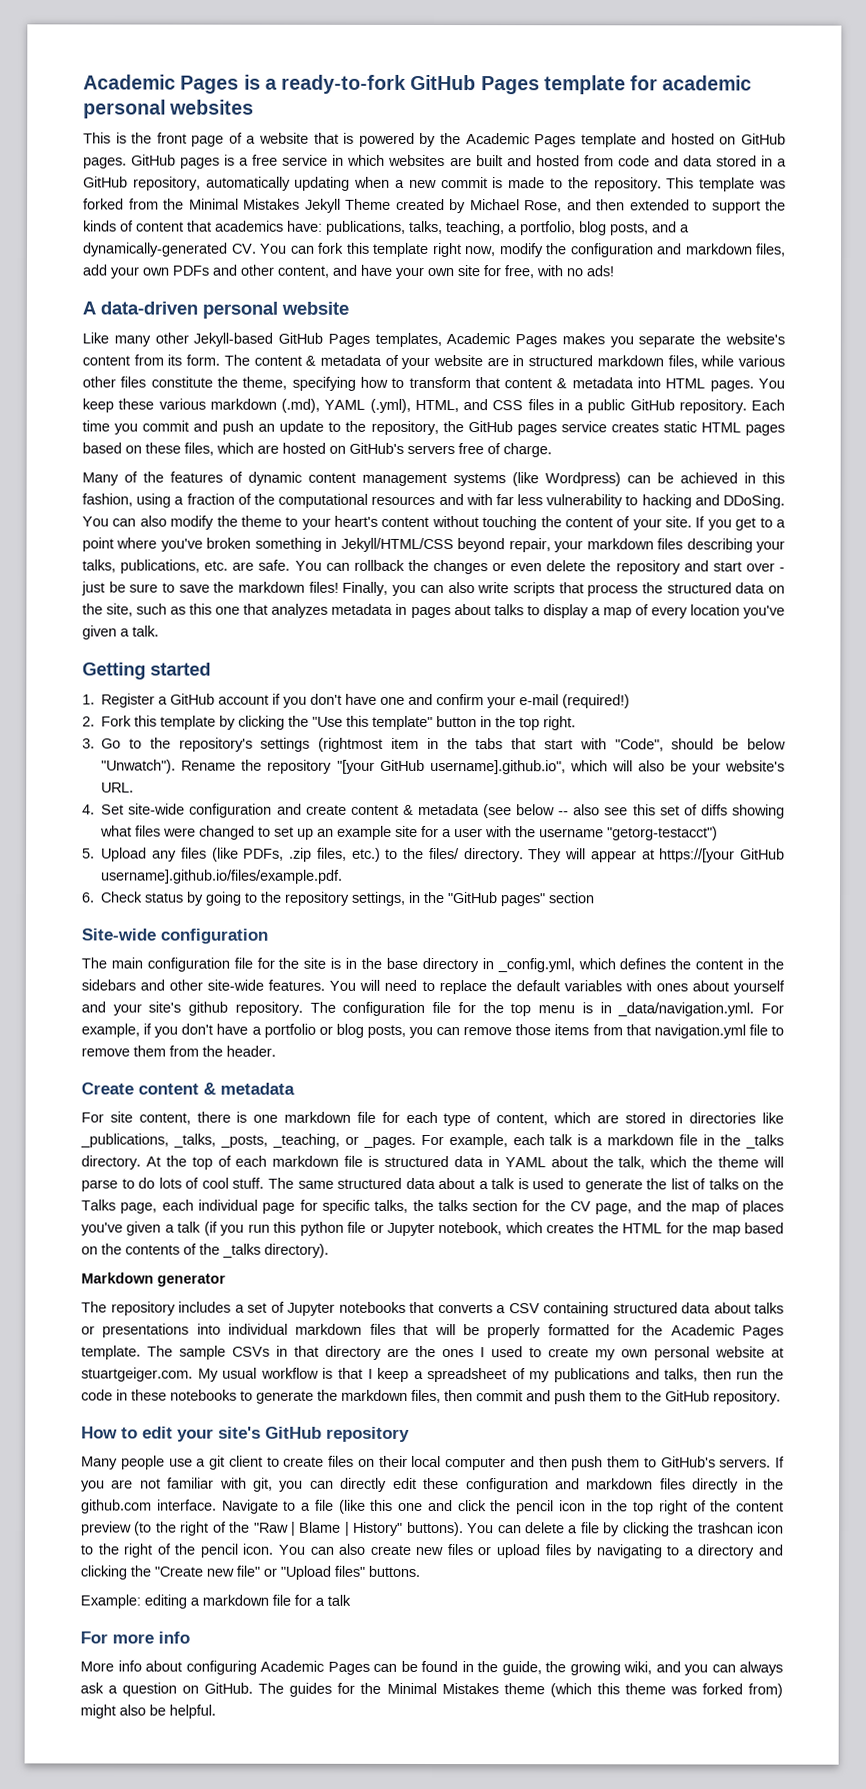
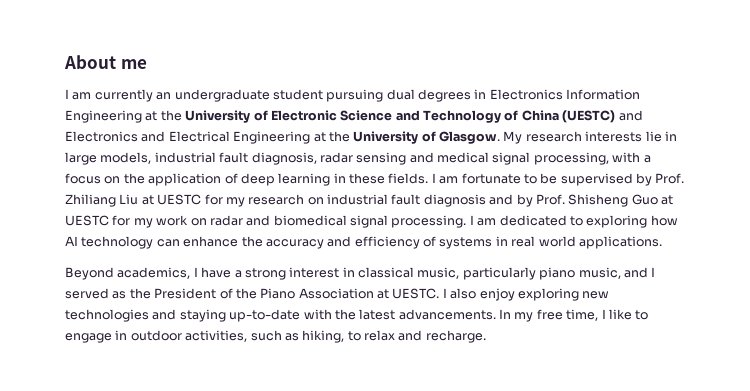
[83,74,753,95] [83,99,255,119] [83,132,786,148] [83,154,787,169] [83,176,786,192] [83,198,786,214] [83,220,690,236] [83,242,786,258] [82,264,614,279] [82,301,349,319] [82,332,785,348] [82,354,786,369] [82,376,785,392] [82,398,785,414] [82,420,785,436] [82,442,552,458] [82,471,785,487] [82,493,785,509] [82,515,787,531] [82,537,785,553] [82,559,785,575] [81,581,786,597] [82,603,785,619] [82,625,159,640] [82,662,211,680] [82,693,631,709] [82,715,577,731] [82,737,786,752] [101,759,785,775] [101,782,135,793] [82,803,786,819] [100,825,719,841] [82,847,785,863] [101,869,344,884] [81,891,596,907] [81,928,268,944] [81,957,785,973] [81,979,785,995] [81,1001,785,1017] [81,1023,784,1039] [81,1045,276,1057] [81,1082,295,1095] [81,1111,784,1127] [80,1133,784,1149] [81,1155,785,1170] [81,1177,785,1193] [81,1199,784,1215] [81,1221,785,1237] [81,1243,329,1258] [81,1272,226,1287] [81,1301,784,1317] [81,1323,784,1339] [81,1345,784,1361] [81,1367,784,1383] [81,1389,781,1405] [81,1426,410,1442] [81,1455,785,1471] [81,1477,784,1493] [81,1499,784,1515] [80,1521,785,1537] [80,1543,783,1559] [80,1565,420,1580] [80,1594,351,1609] [80,1631,190,1644] [80,1660,783,1676] [80,1682,783,1698] [80,1704,216,1719] Academic Pages is a ready-to-fork GitHub Pages template for academic personal websites // This is the front page of a website that is powered by the Academic Pages template and hosted on GitHub pages. GitHub pages is a free service in which websites are built and hosted from code and data stored in a GitHub repository, automatically updating when a new commit is made to the repository. This template was forked from the Minimal Mistakes Jekyll Theme created by Michael Rose, and then extended to support the kinds of content that academics have: publications, talks, teaching, a portfolio, blog posts, and a dynamically-generated CV. You can fork this template right now, modify the configuration and markdown files, add your own PDFs and other content, and have your own site for free, with no ads! // A data-driven personal website // Like many other Jekyll-based GitHub Pages templates, Academic Pages makes you separate the website's content from its form. The content & metadata of your website are in structured markdown files, while various other files constitute the theme, specifying how to transform that content & metadata into HTML pages. You keep these various markdown (.md), YAML (.yml), HTML, and CSS files in a public GitHub repository. Each time you commit and push an update to the repository, the GitHub pages service creates static HTML pages based on these files, which are hosted on GitHub's servers free of charge. // Many of the features of dynamic content management systems (like Wordpress) can be achieved in this fashion, using a fraction of the computational resources and with far less vulnerability to hacking and DDoSing. You can also modify the theme to your heart's content without touching the content of your site. If you get to a point where you've broken something in Jekyll/HTML/CSS beyond repair, your markdown files describing your talks, publications, etc. are safe. You can rollback the changes or even delete the repository and start over - just be sure to save the markdown files! Finally, you can also write scripts that process the structured data on the site, such as this one that analyzes metadata in pages about talks to display a map of every location you've given a talk. // Getting started // 1. Register a GitHub account if you don't have one and confirm your e-mail (required!) // 2. Fork this template by clicking the "Use this template" button in the top right. // 3. Go to the repository's settings (rightmost item in the tabs that start with "Code", should be below "Unwatch"). Rename the repository "[your GitHub username].github.io", which will also be your website's URL. // 4. Set site-wide configuration and create content & metadata (see below -- also see this set of diffs showing what files were changed to set up an example site for a user with the username "getorg-testacct") // 5. Upload any files (like PDFs, .zip files, etc.) to the files/ directory. They will appear at https://[your GitHub username].github.io/files/example.pdf. // 6. Check status by going to the repository settings, in the "GitHub pages" section // Site-wide configuration // The main configuration file for the site is in the base directory in _config.yml, which defines the content in the sidebars and other site-wide features. You will need to replace the default variables with ones about yourself and your site's github repository. The configuration file for the top menu is in _data/navigation.yml. For example, if you don't have a portfolio or blog posts, you can remove those items from that navigation.yml file to remove them from the header. // Create content & metadata // For site content, there is one markdown file for each type of content, which are stored in directories like _publications, _talks, _posts, _teaching, or _pages. For example, each talk is a markdown file in the _talks directory. At the top of each markdown file is structured data in YAML about the talk, which the theme will parse to do lots of cool stuff. The same structured data about a talk is used to generate the list of talks on the Talks page, each individual page for specific talks, the talks section for the CV page, and the map of places you've given a talk (if you run this python file or Jupyter notebook, which creates the HTML for the map based on the contents of the _talks directory). // Markdown generator // The repository includes a set of Jupyter notebooks that converts a CSV containing structured data about talks or presentations into individual markdown files that will be properly formatted for the Academic Pages template. The sample CSVs in that directory are the ones I used to create my own personal website at stuartgeiger.com. My usual workflow is that I keep a spreadsheet of my publications and talks, then run the code in these notebooks to generate the markdown files, then commit and push them to the GitHub repository. // How to edit your site's GitHub repository // Many people use a git client to create files on their local computer and then push them to GitHub's servers. If you are not familiar with git, you can directly edit these configuration and markdown files directly in the github.com interface. Navigate to a file (like this one and click the pencil icon in the top right of the content preview (to the right of the "Raw | Blame | History" buttons). You can delete a file by clicking the trashcan icon to the right of the pencil icon. You can also create new files or upload files by navigating to a directory and clicking the "Create new file" or "Upload files" buttons. // Example: editing a markdown file for a talk // For more info // More info about configuring Academic Pages can be found in the guide, the growing wiki, and you can always ask a question on GitHub. The guides for the Minimal Mistakes theme (which this theme was forked from) might also be helpful. -> [64,55,147,69] [65,89,641,102] [65,110,643,123] [65,131,677,144] [65,152,651,165] [65,173,685,186] [65,194,673,207] [65,215,678,228] [65,236,662,249] [65,267,656,280] [65,288,610,301] [65,309,649,322] [65,330,486,343] About me // I am currently an undergraduate student pursuing dual degrees in Electronics Information Engineering at the University of Electronic Science and Technology of China (UESTC) and Electronics and Electrical Engineering at the University of Glasgow. My research interests lie in large models, industrial fault diagnosis, radar sensing and medical signal processing, with a focus on the application of deep learning in these fields. I am fortunate to be supervised by Prof. Zhiliang Liu at UESTC for my research on industrial fault diagnosis and by Prof. Shisheng Guo at UESTC for my work on radar and biomedical signal processing. I am dedicated to exploring how AI technology can enhance the accuracy and efficiency of systems in real world applications. // Beyond academics, I have a strong interest in classical music, particularly piano music, and I served as the President of the Piano Association at UESTC. I also enjoy exploring new technologies and staying up-to-date with the latest advancements. In my free time, I like to engage in outdoor activities, such as hiking, to relax and recharge.

